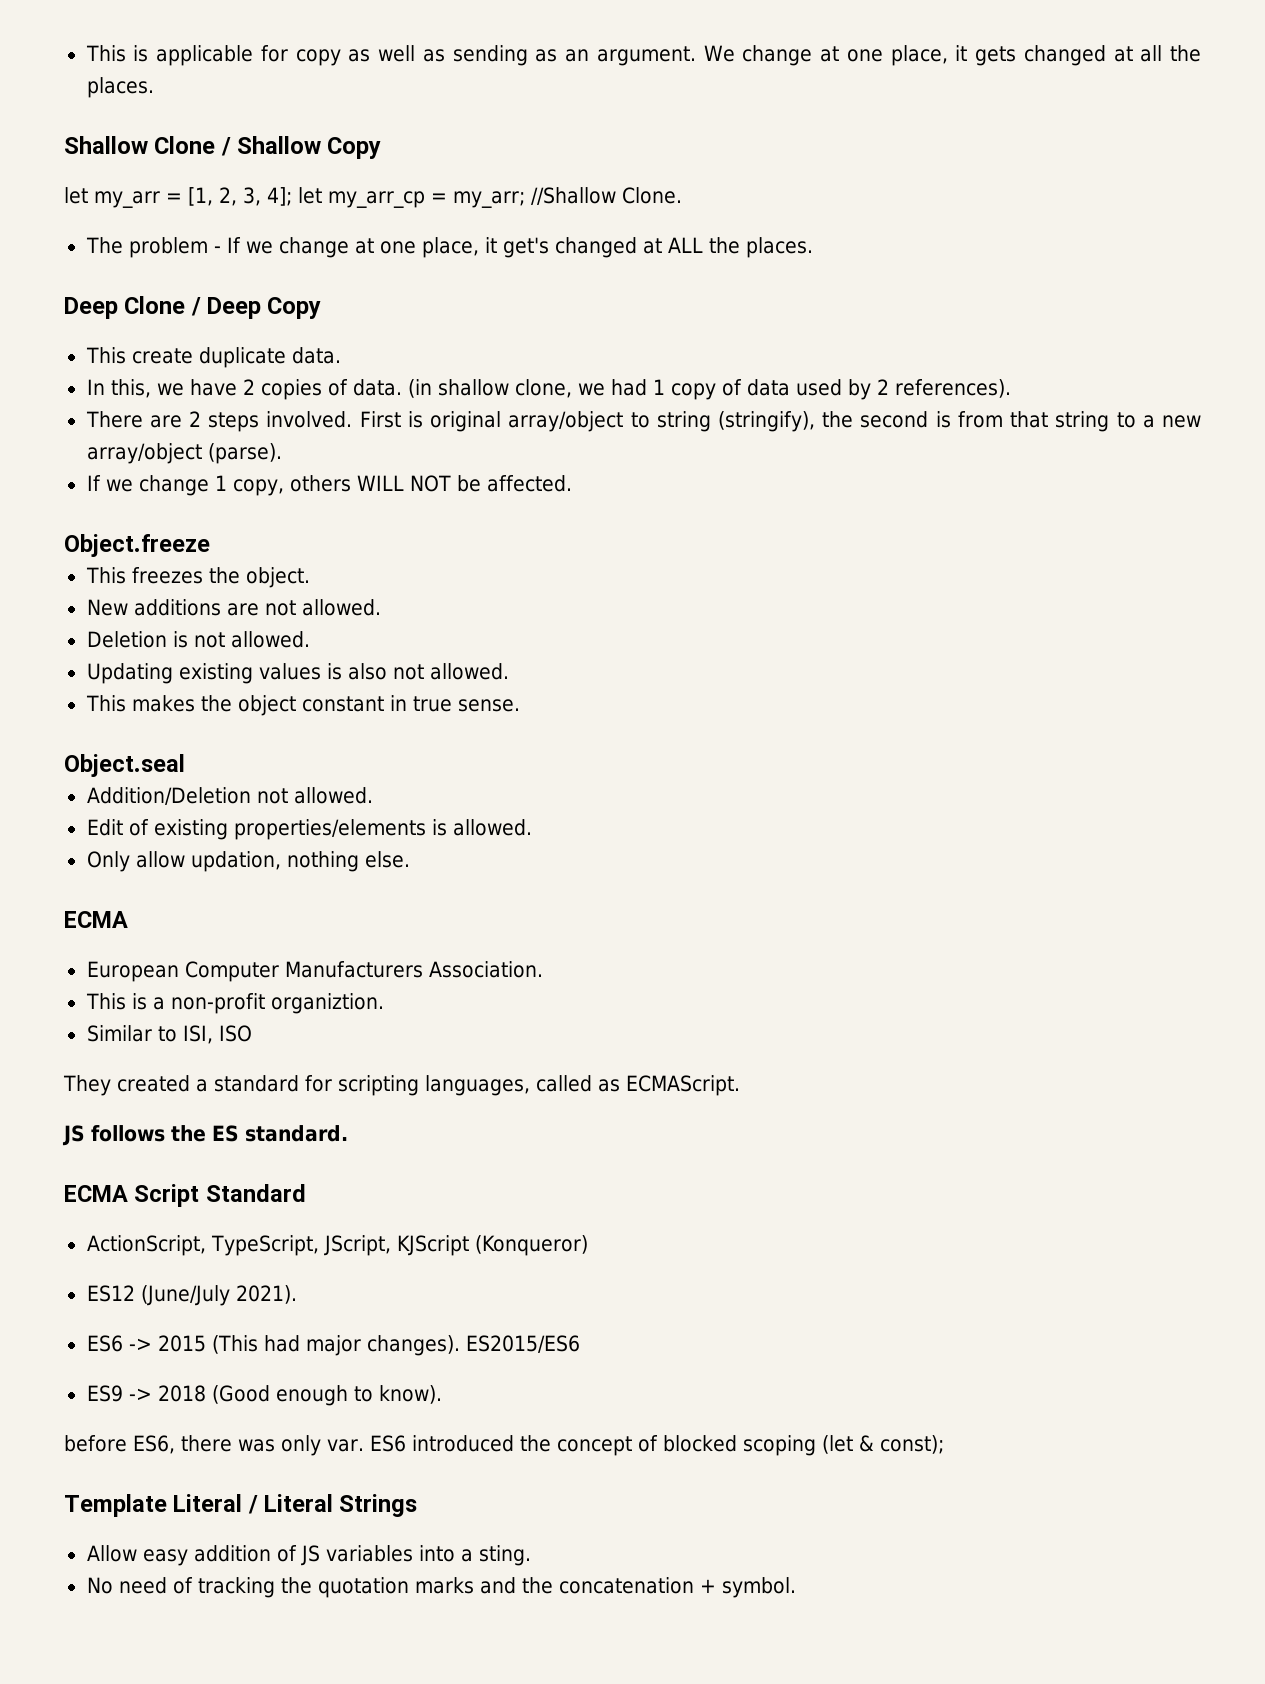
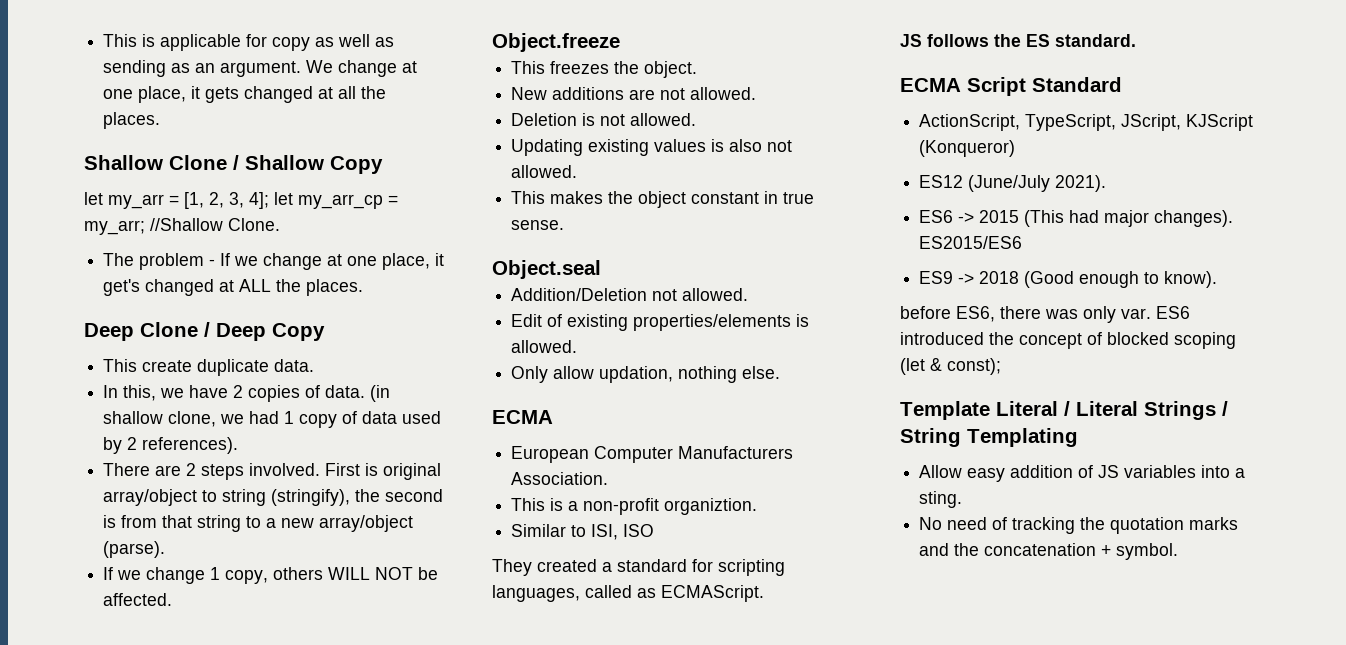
(418, 1505) none -> [1222,401,1228,416] [900,428,1078,447] / String Templating

